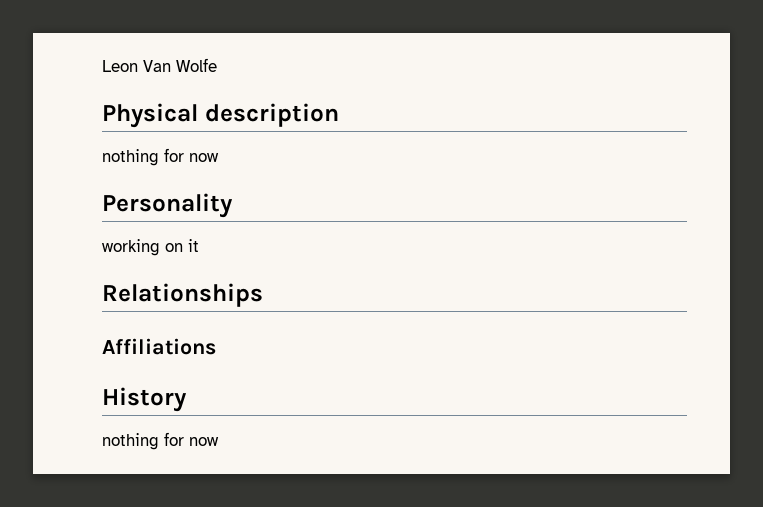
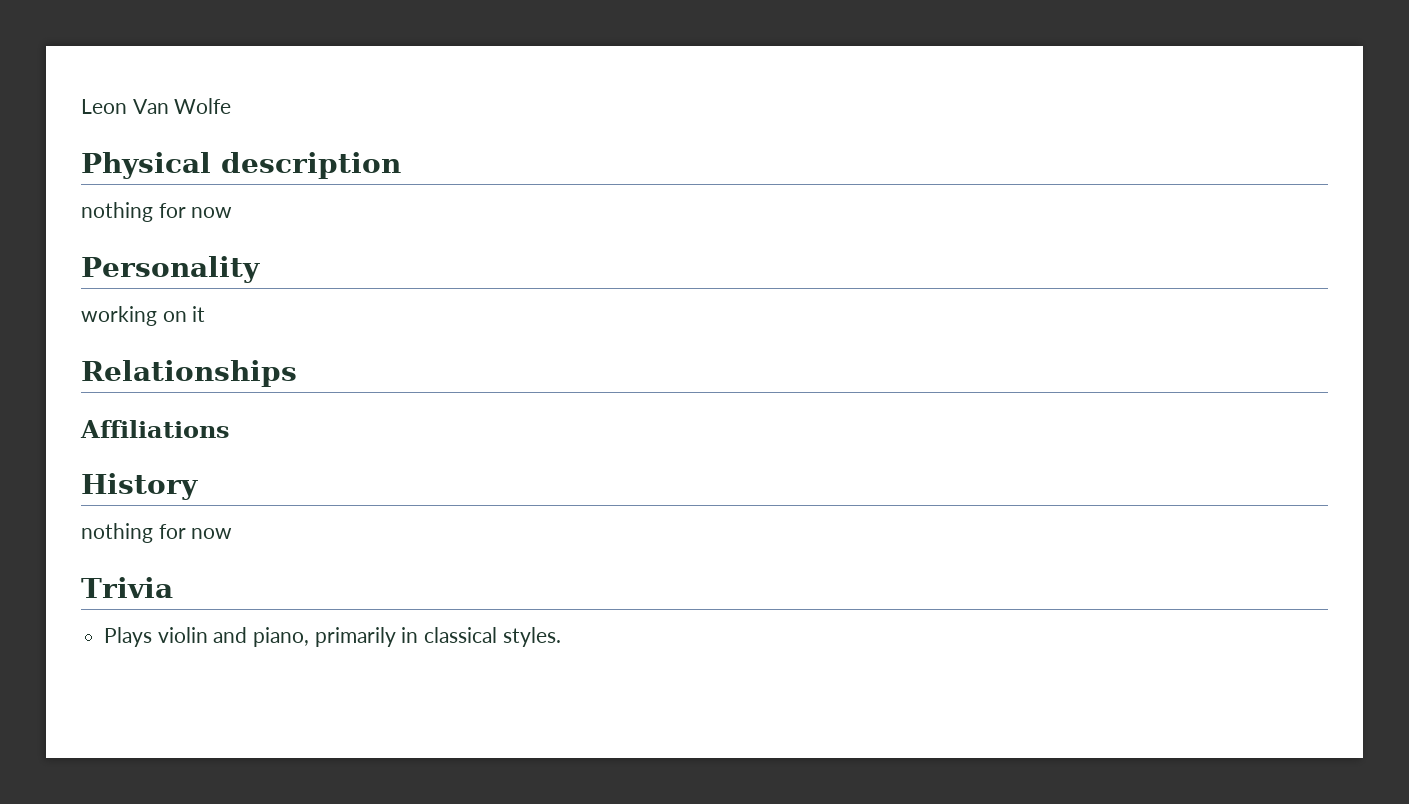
(219, 441) none -> [81,577,173,598] [104,627,561,647] // Trivia // Plays violin and piano, primarily in classical styles.

